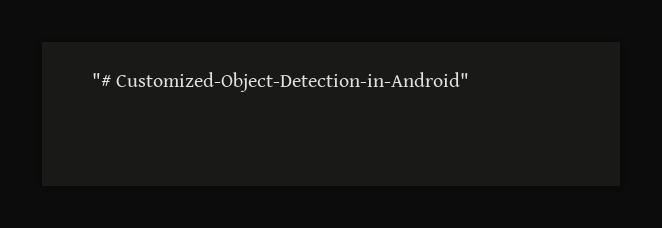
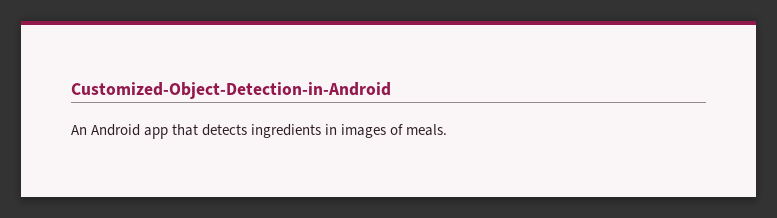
[92,72,470,92] "# Customized-Object-Detection-in-Android" -> [71,82,391,99] [71,124,448,139] Customized-Object-Detection-in-Android // An Android app that detects ingredients in images of meals.

